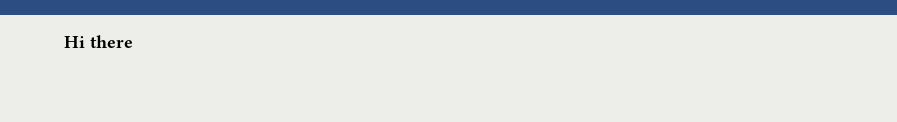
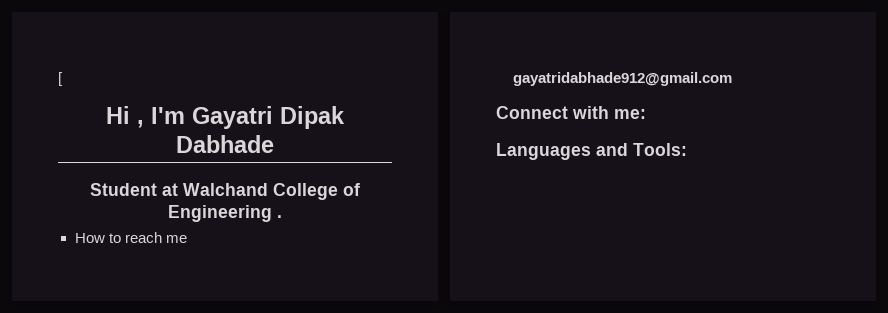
[64,35,133,48] Hi there -> [58,72,63,86] [106,106,345,129] [176,135,274,153] [90,183,360,200] [168,205,282,222] [74,232,187,243] [512,72,732,86] [496,106,646,119] [496,143,687,160] [ // Hi , I'm Gayatri Dipak Dabhade // Student at Walchand College of Engineering . // How to reach me gayatridabhade912@gmail.com // Connect with me: // Languages and Tools:

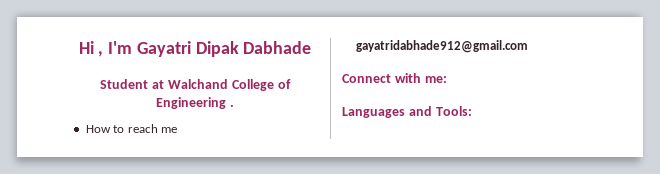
[58,72,63,86] [ // -> (78, 47) none

